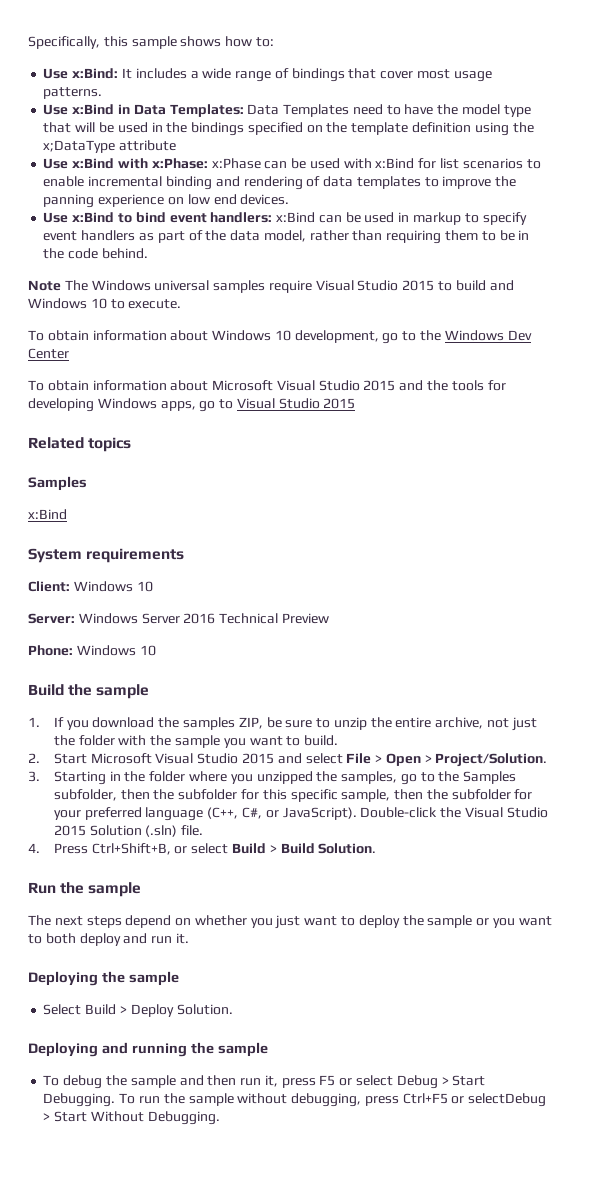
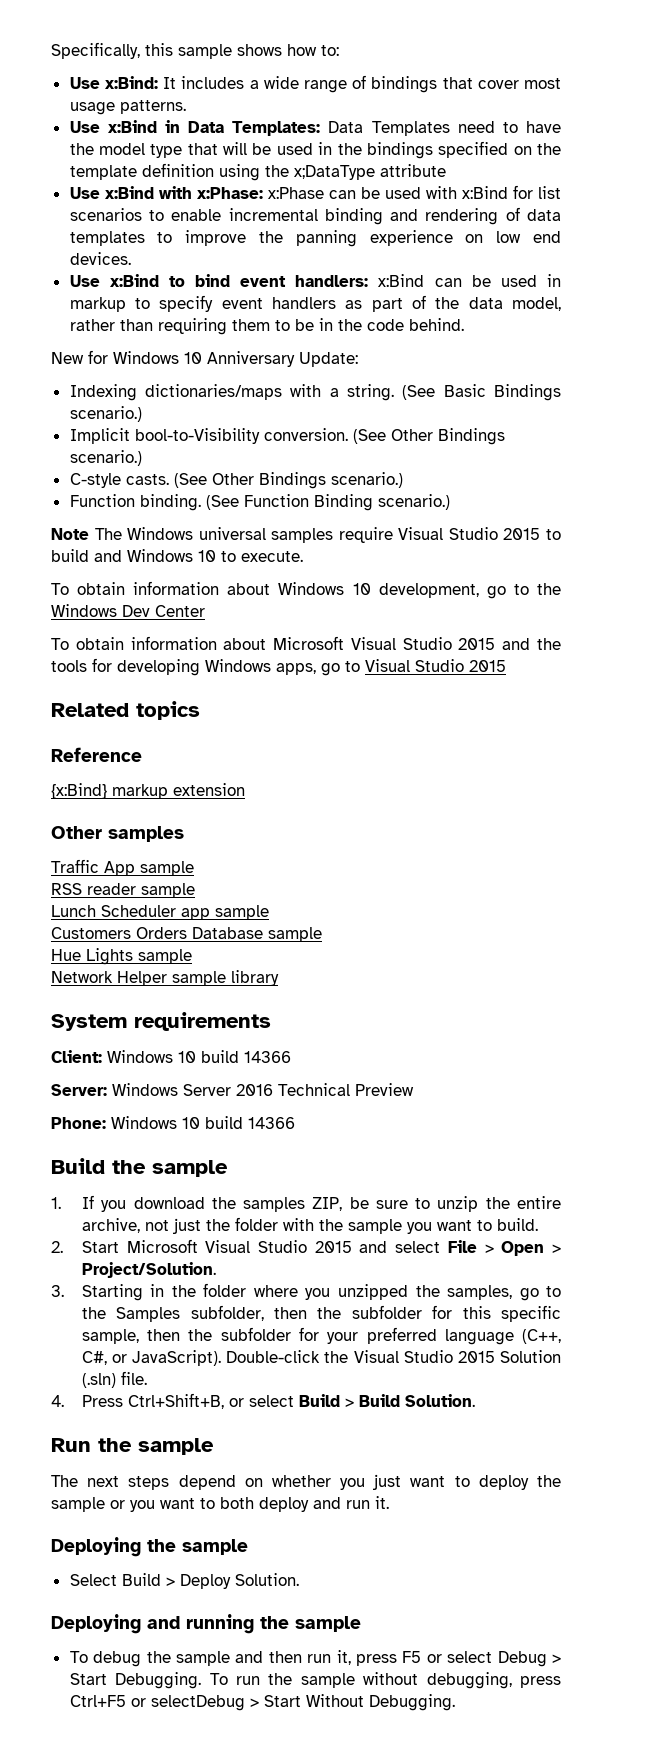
(148, 253) none -> [51,350,358,367] [69,384,561,401] [69,406,142,422] [69,428,505,445] [69,450,142,466] [69,472,403,489] [69,494,450,511] // New for Windows 10 Anniversary Update: // Indexing dictionaries/maps with a string. (See Basic Bindings scenario.) // Implicit bool-to-Visibility conversion. (See Other Bindings scenario.) // C-style casts. (See Other Bindings scenario.) // Function binding. (See Function Binding scenario.)
[28,476,87,491] [28,509,67,520] Samples // x:Bind -> [51,747,142,762] [51,783,245,799] [51,826,184,842] [51,859,194,876] [51,883,195,898] [51,905,269,920] [51,927,322,942] [51,948,192,965] [51,970,279,986] Reference // {x:Bind} markup extension // Other samples // Traffic App sample // RSS reader sample // Lunch Scheduler app sample // Customers Orders Database sample // Hue Lights sample // Network Helper sample library
(153, 586) none -> [201,1050,291,1063] build 14366
(156, 650) none -> [205,1116,295,1129] build 14366

